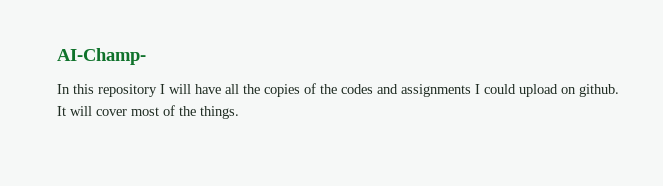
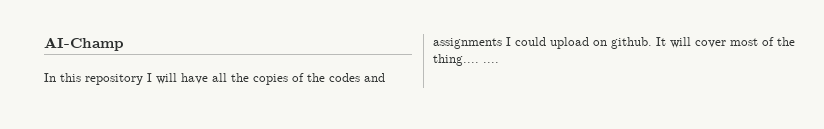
[57,48,146,65] AI-Champ- -> [44,37,124,51] AI-Champ
[200,106,239,119] things. -> [433,54,499,66] thing.... ....

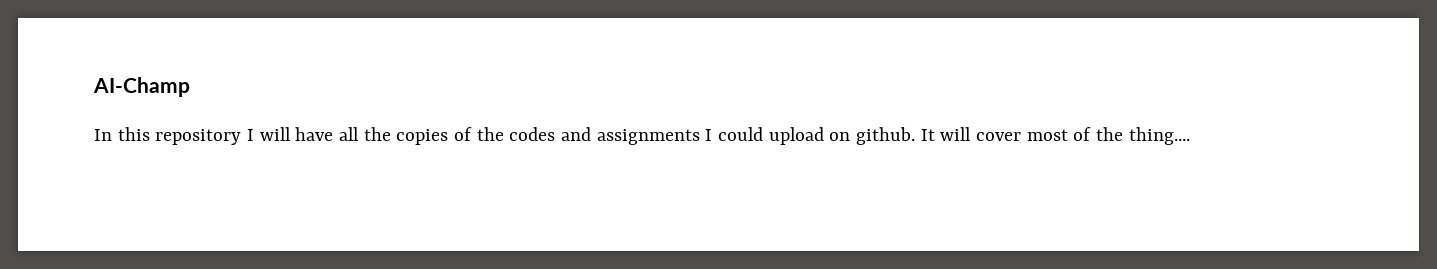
[483,62,499,63] .... -> (1190, 136) none

